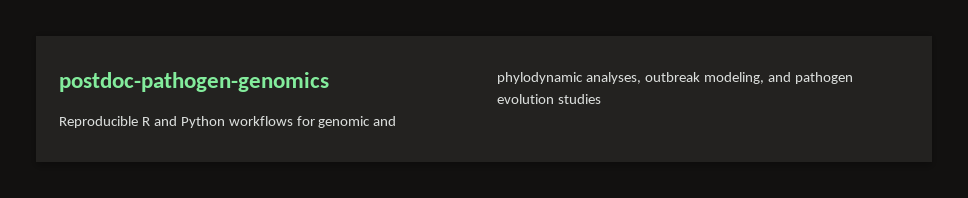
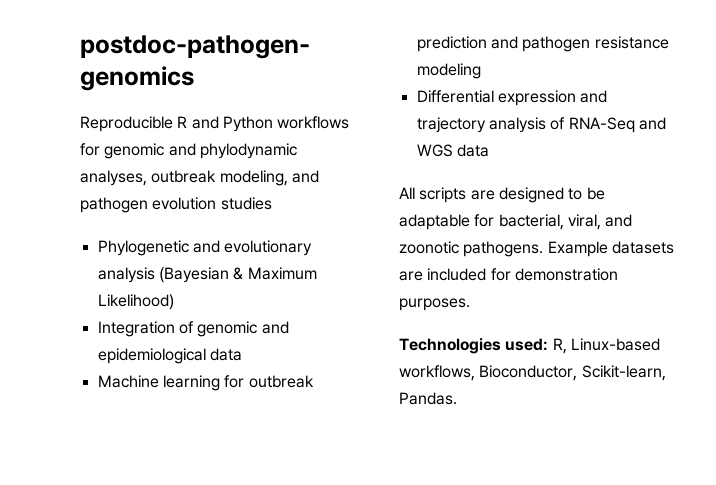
(601, 99) none -> [97,240,313,256] [97,267,317,283] [97,294,174,310] [97,321,289,337] [97,348,242,364] [97,375,314,391] [416,36,669,52] [416,63,481,79] [416,90,608,106] [416,117,666,133] [416,144,489,157] [399,187,605,203] [399,214,633,230] [399,241,674,257] [399,268,618,281] [399,298,470,311] [399,338,660,354] [399,365,666,381] [399,392,457,405] // Phylogenetic and evolutionary analysis (Bayesian & Maximum Likelihood) // Integration of genomic and epidemiological data // Machine learning for outbreak prediction and pathogen resistance modeling // Differential expression and trajectory analysis of RNA-Seq and WGS data // All scripts are designed to be adaptable for bacterial, viral, and zoonotic pathogens. Example datasets are included for demonstration purposes. // Technologies used: R, Linux-based workflows, Bioconductor, Scikit-learn, Pandas.

